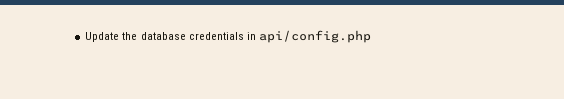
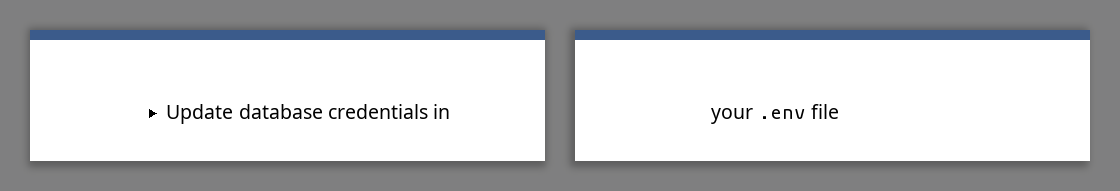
[122,32,138,40] the -> (234, 114) none
[258,30,371,43] api/config.php -> [711,104,839,124] your .env file

